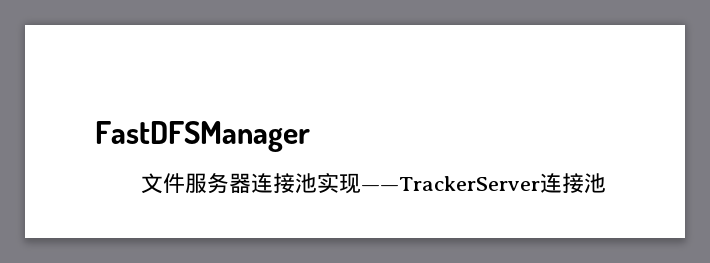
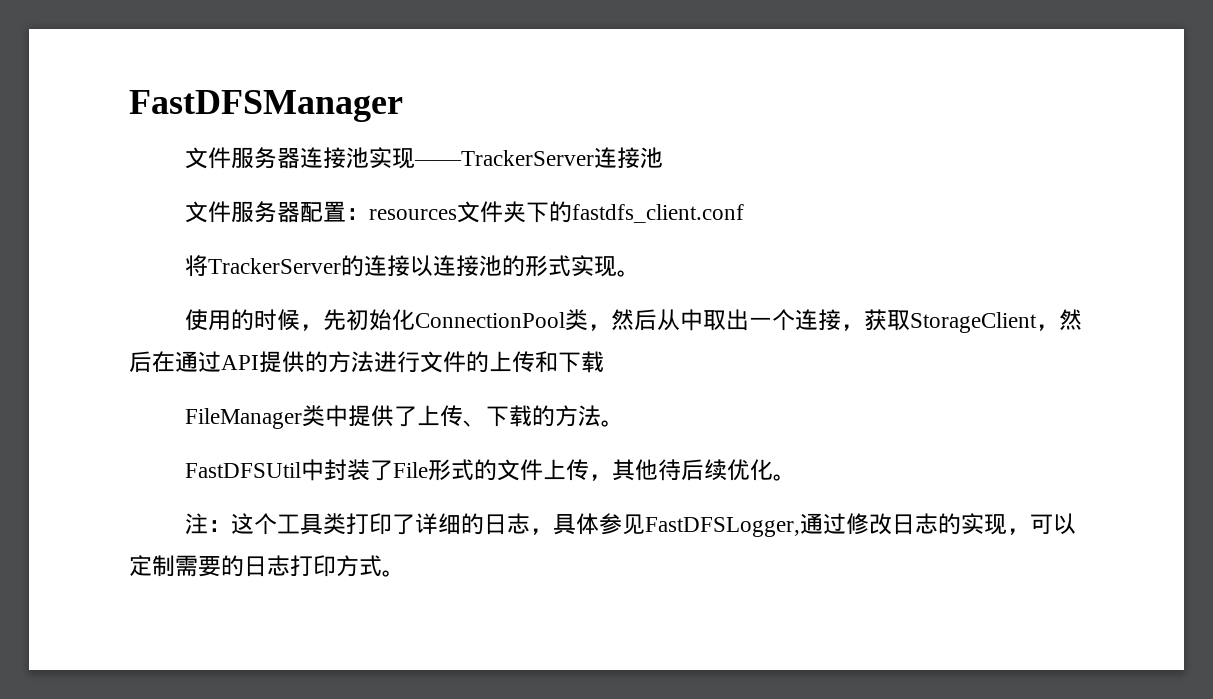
(606, 183) none -> [184,201,744,223] [184,255,640,277] [184,309,1082,333] [129,351,604,373] [184,405,624,429] [184,459,796,481] [184,513,1076,537] [129,555,405,577] // 文件服务器配置：resources文件夹下的fastdfs_client.conf // 将TrackerServer的连接以连接池的形式实现。 // 使用的时候，先初始化ConnectionPool类，然后从中取出一个连接，获取StorageClient，然后在通过API提供的方法进行文件的上传和下载 // FileManager类中提供了上传、下载的方法。 // FastDFSUtil中封装了File形式的文件上传，其他待后续优化。 // 注：这个工具类打印了详细的日志，具体参见FastDFSLogger,通过修改日志的实现，可以定制需要的日志打印方式。

